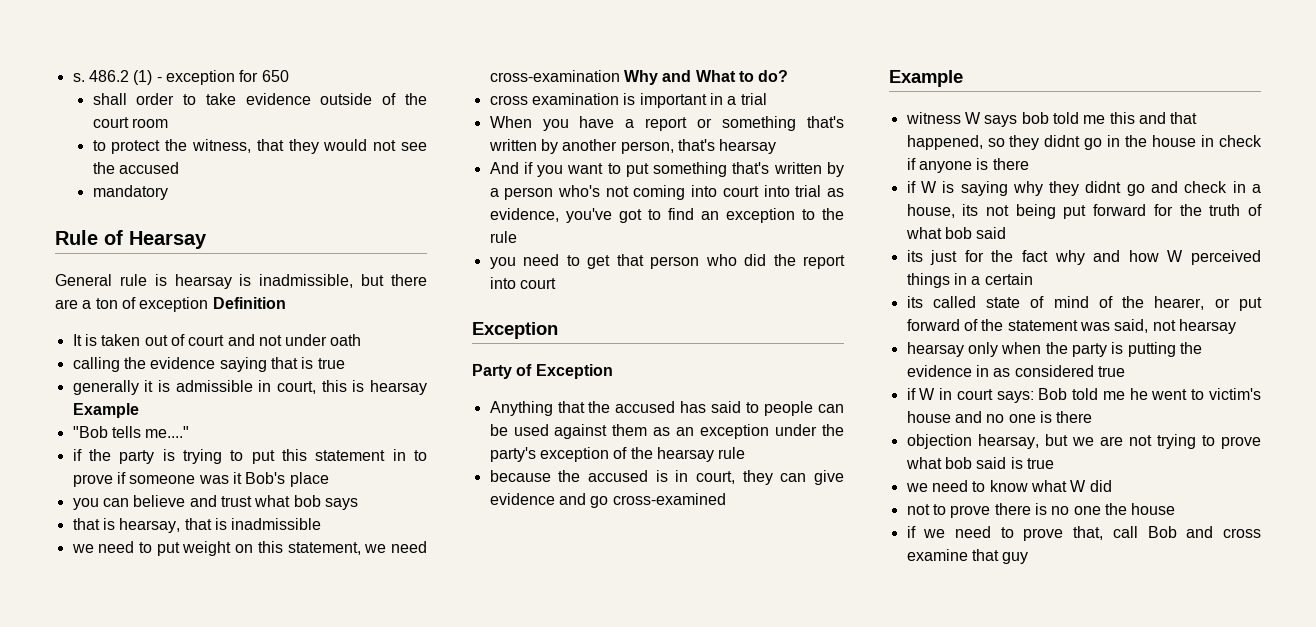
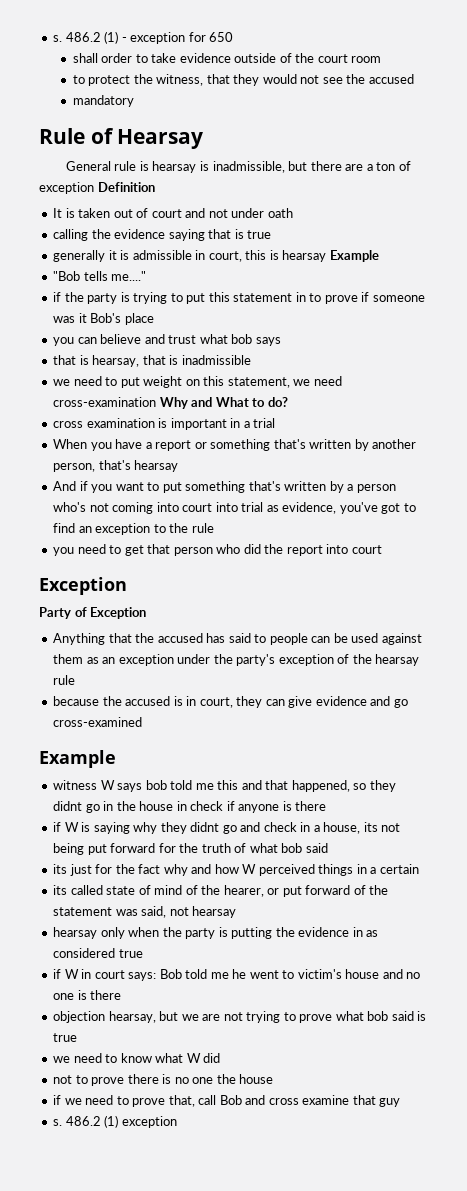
(1029, 558) none -> [53,1115,177,1128] // s. 486.2 (1) exception

